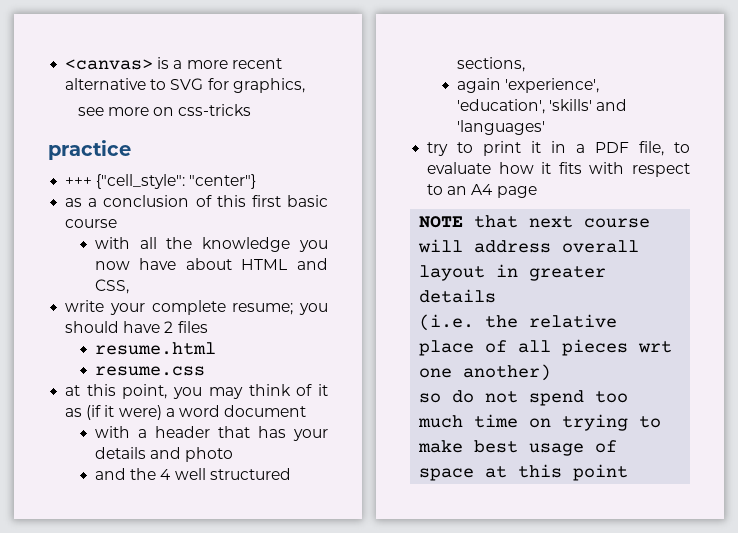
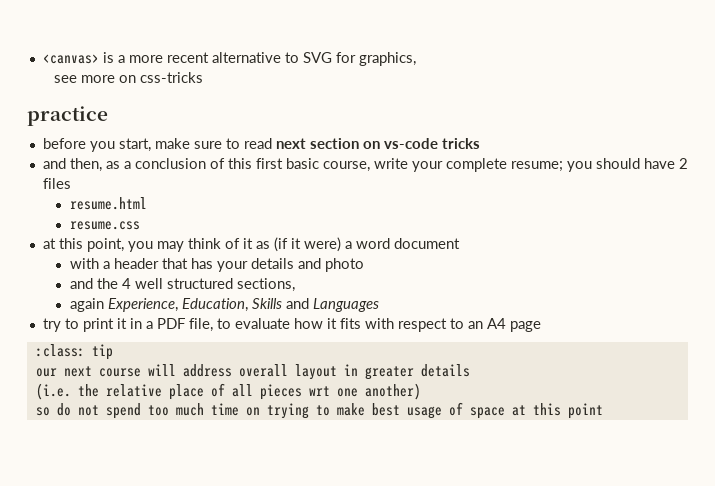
[65,174,257,189] +++ {"cell_style": "center"} // -> [42,138,480,152] [42,158,102,172] before you start, make sure to read next section on vs-code tricks // and then,
[65,219,118,228] [94,237,328,252] [94,258,328,270] [94,279,129,294] course // with all the knowledge you now have about HTML and CSS, // -> [322,161,370,172] course,
[505,78,600,93] [456,99,628,114] [456,120,545,135] 'experience', 'education', 'skills' and 'languages' -> [107,298,379,312] Experience, Education, Skills and Languages
[419,215,519,228] NOTE that -> [35,344,113,360] [35,368,57,377] :class: tip // our

